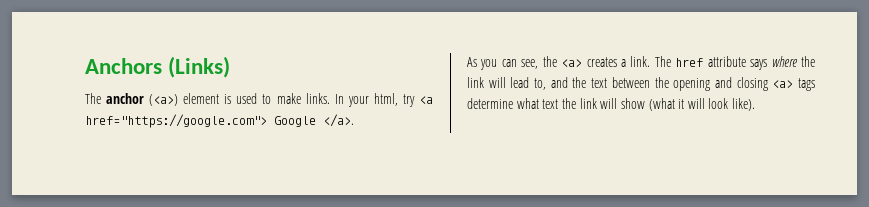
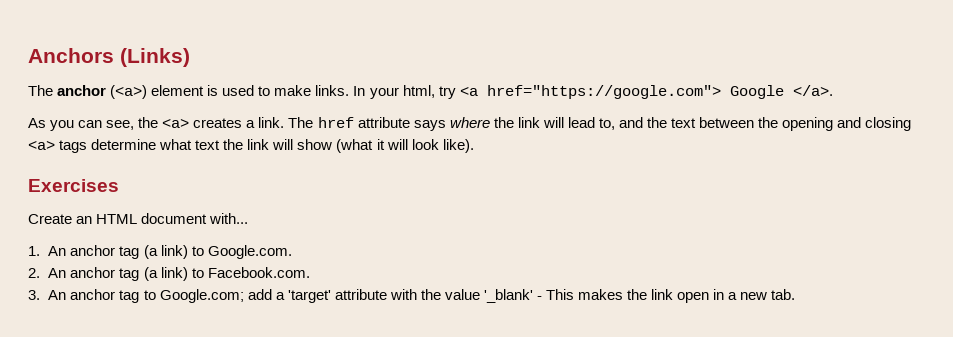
(756, 104) none -> [28,179,119,192] [28,213,249,224] [28,245,292,259] [28,267,310,281] [28,289,796,303] // Exercises // Create an HTML document with... // 1. An anchor tag (a link) to Google.com. // 2. An anchor tag (a link) to Facebook.com. // 3. An anchor tag to Google.com; add a 'target' attribute with the value '_blank' - This makes the link open in a new tab.

